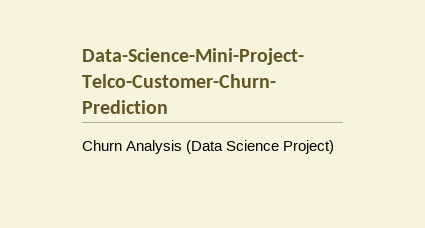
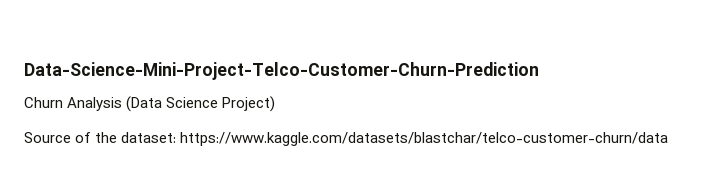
(335, 147) none -> [24,132,669,146] // Source of the dataset: https://www.kaggle.com/datasets/blastchar/telco-customer-churn/data

